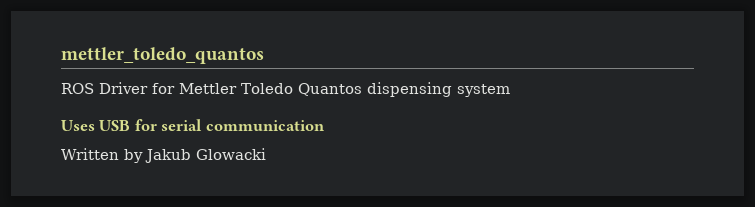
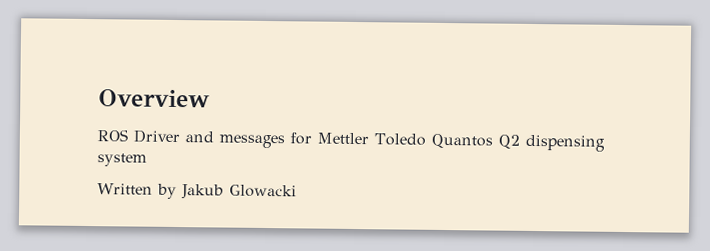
[61,47,264,64] mettler_toledo_quantos -> [98,89,210,108] Overview
(148, 88) none -> [185,131,285,149] and messages
(362, 89) none -> [497,134,520,149] Q2
[61,119,325,131] // Uses USB for serial communication -> (147, 160) none

